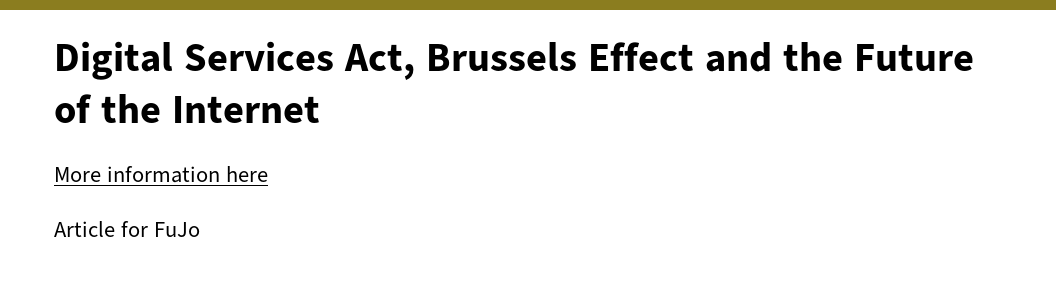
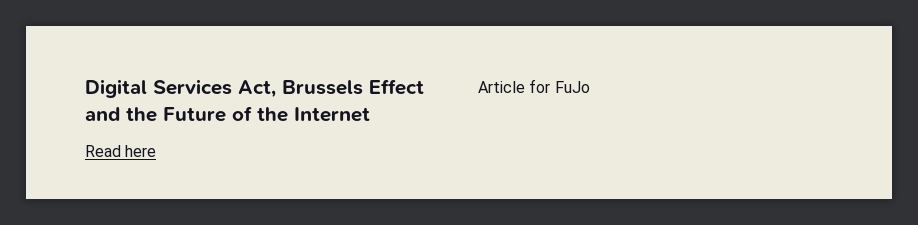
[54,166,221,183] More information -> [85,145,121,157] Read

